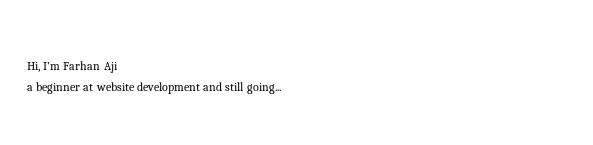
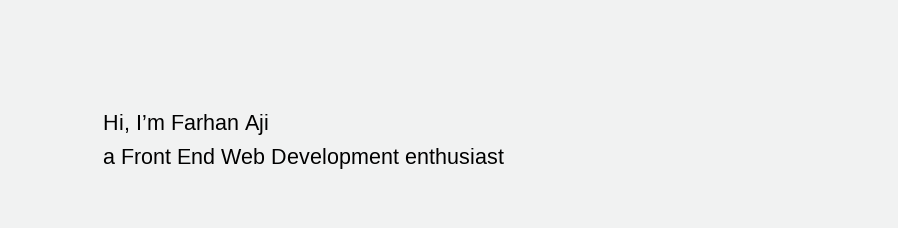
[36,82,281,94] beginner at website development and still going... -> [121,148,504,169] Front End Web Development enthusiast

